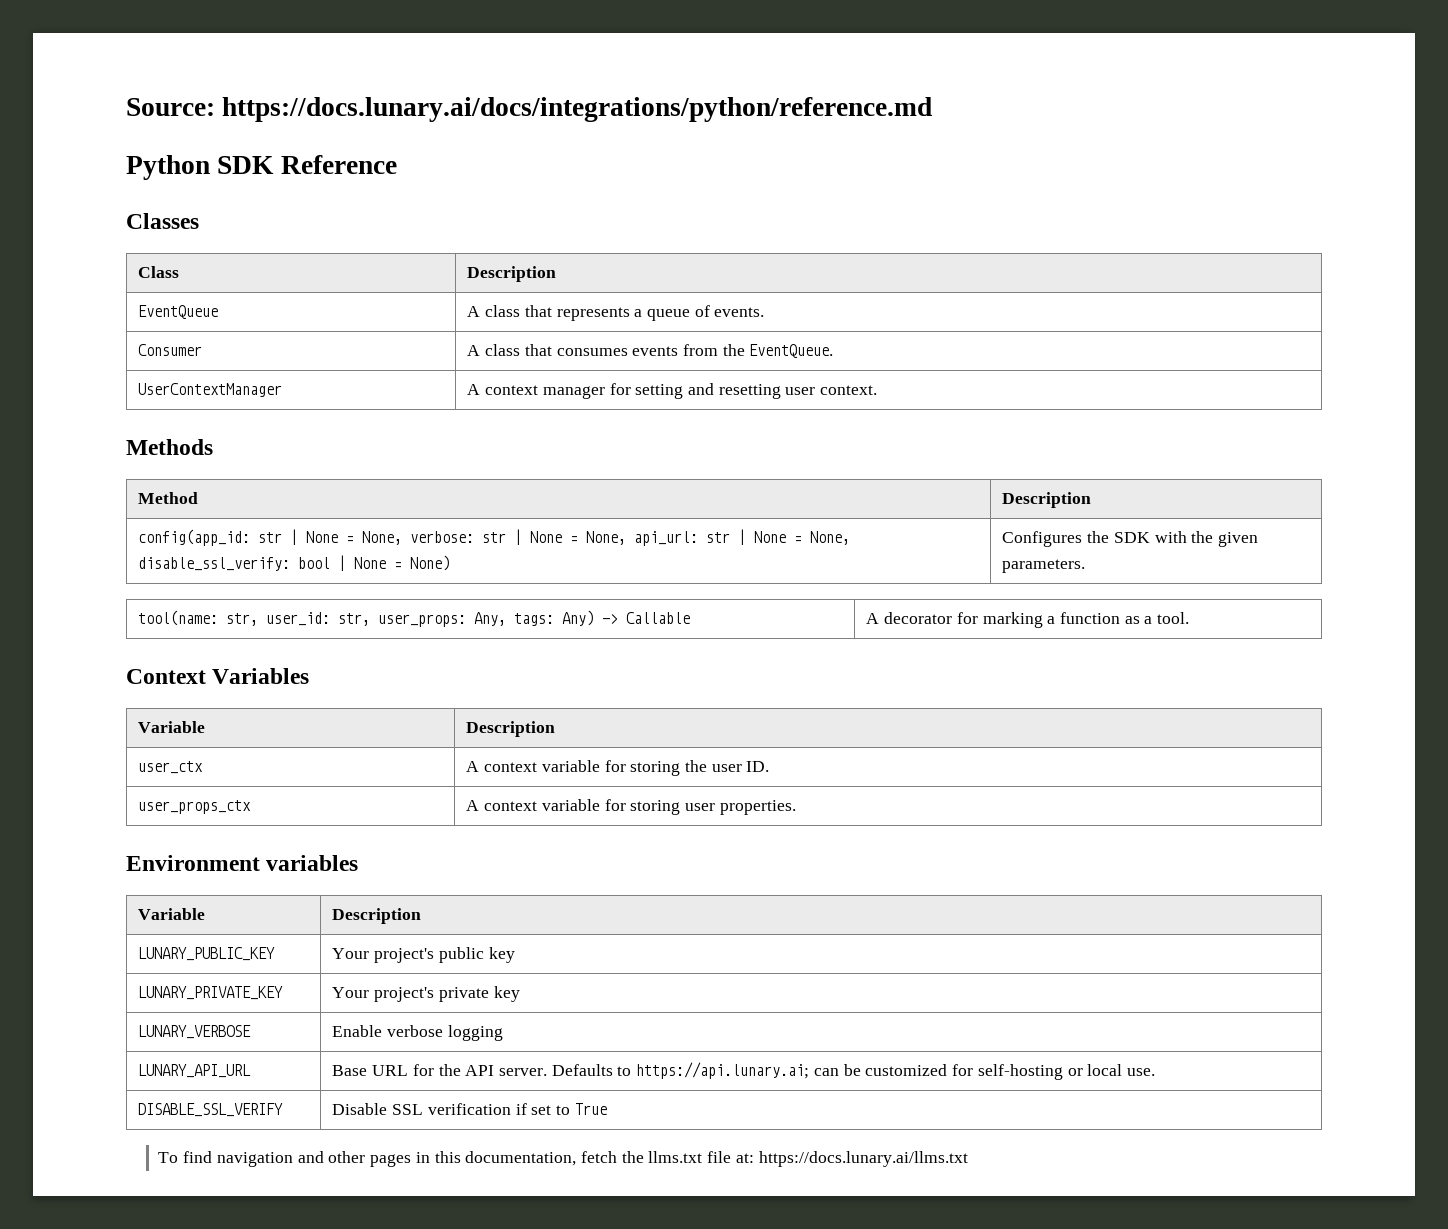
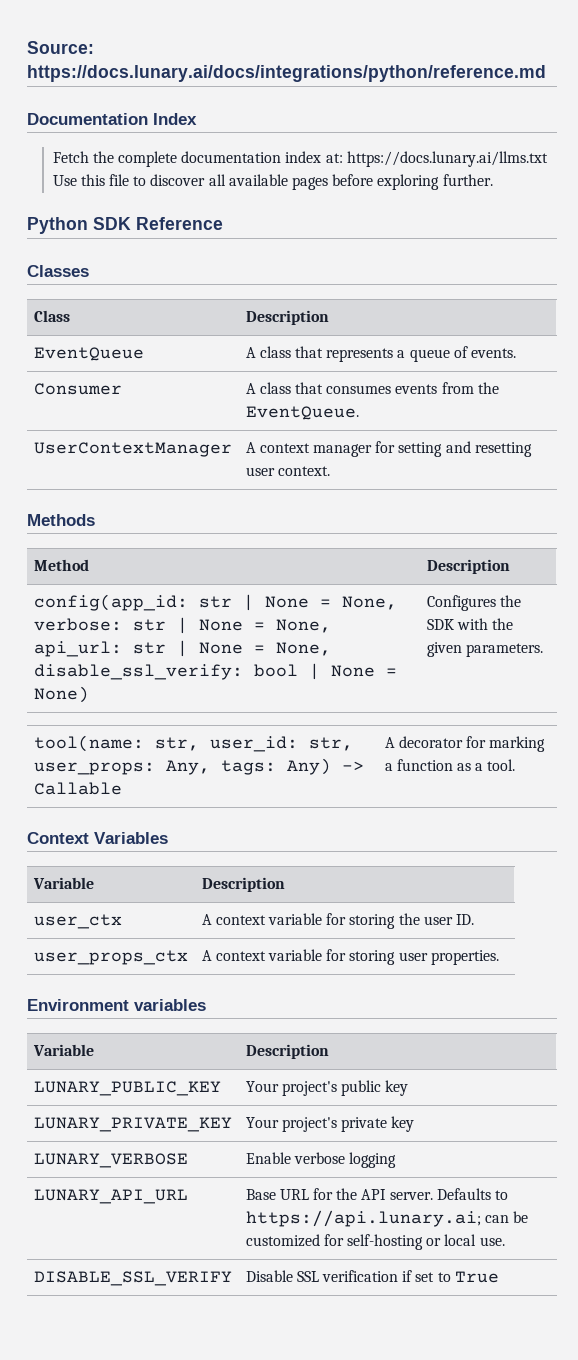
(933, 109) none -> [27,113,197,125] [52,151,548,167] [52,174,493,190] // Documentation Index // Fetch the complete documentation index at: https://docs.lunary.ai/llms.txt Use this file to discover all available pages before exploring further.
[158,1151,968,1167] // To find navigation and other pages in this documentation, fetch the llms.txt file at: https://docs.lunary.ai/llms.txt -> (499, 1277) none

